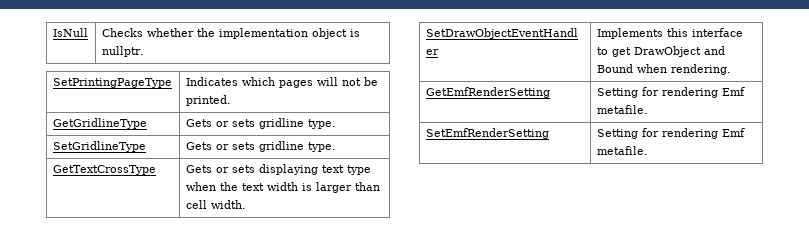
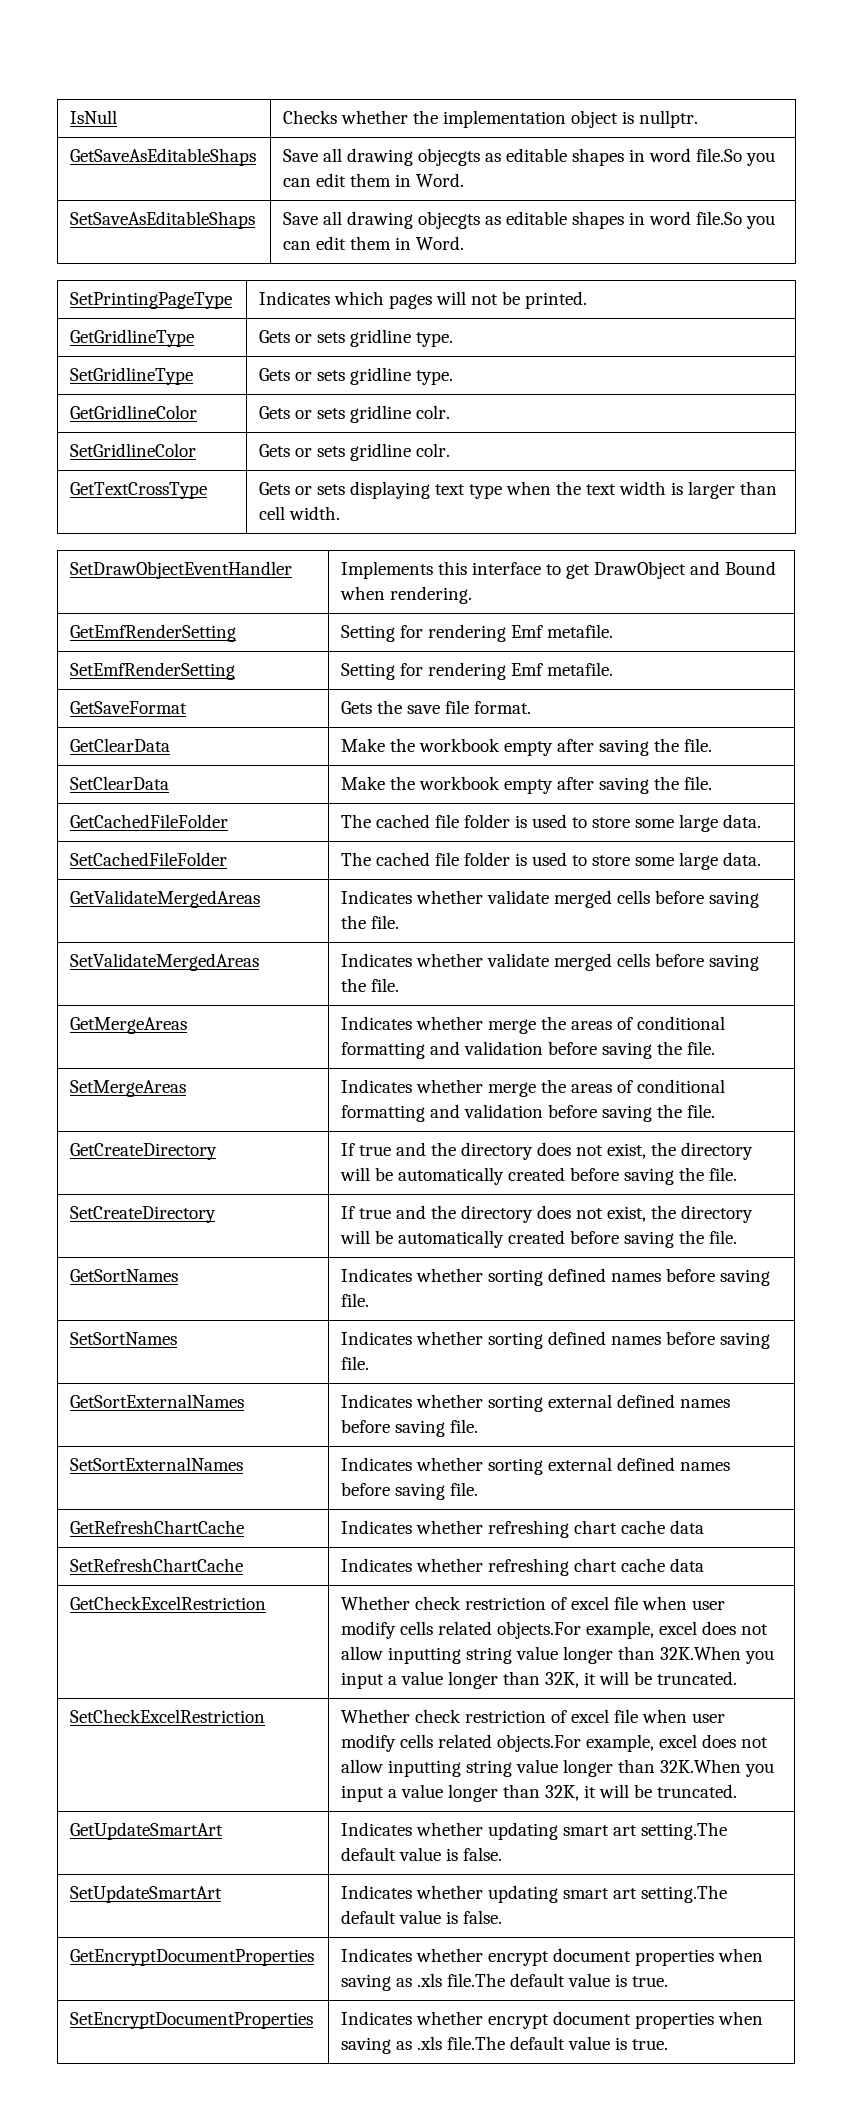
(144, 51) none -> [70,148,257,166] [283,148,776,166] [283,173,465,187] [70,211,256,229] [283,211,776,229] [283,236,465,250] // GetSaveAsEditableShaps | Save all drawing objecgts as editable shapes in word file.So you can edit them in Word. // SetSaveAsEditableShaps | Save all drawing objecgts as editable shapes in word file.So you can edit them in Word.
(336, 147) none -> [70,405,198,419] [259,405,451,423] [70,443,197,457] [259,443,451,461] // GetGridlineColor | Gets or sets gridline colr. // SetGridlineColor | Gets or sets gridline colr.
(648, 150) none -> [70,701,188,714] [341,700,532,714] [70,738,171,752] [341,738,713,756] [70,776,170,790] [341,776,713,794] [70,814,229,828] [341,814,762,832] [70,852,228,866] [341,852,762,870] [70,890,261,908] [341,890,760,908] [341,915,400,929] [70,953,260,971] [341,953,760,971] [341,978,400,992] [70,1017,188,1034] [341,1016,726,1034] [341,1041,716,1059] [70,1080,187,1097] [341,1079,726,1097] [341,1104,716,1122] [70,1143,218,1160] [341,1142,754,1160] [340,1167,738,1185] [70,1206,217,1223] [341,1205,754,1223] [340,1230,738,1248] [70,1269,179,1282] [341,1268,771,1286] [341,1293,370,1307] [70,1332,178,1345] [341,1331,771,1349] [341,1356,370,1370] [70,1394,245,1408] [341,1394,731,1412] [341,1419,479,1437] [70,1457,244,1471] [341,1457,731,1475] [341,1482,479,1500] [70,1520,245,1534] [341,1520,705,1538] [70,1558,244,1572] [341,1558,705,1576] [70,1596,267,1610] [341,1596,726,1610] [341,1621,769,1639] [341,1646,775,1664] [341,1671,738,1689] [70,1709,266,1723] [341,1709,726,1723] [341,1734,769,1752] [341,1759,775,1777] [341,1784,738,1802] [70,1822,224,1840] [341,1822,728,1840] [341,1847,503,1861] [70,1885,223,1903] [341,1885,728,1903] [341,1910,503,1924] [70,1949,315,1966] [341,1948,764,1966] [341,1973,669,1991] [70,2012,314,2029] [341,2011,764,2029] [341,2036,669,2054] // GetSaveFormat | Gets the save file format. // GetClearData | Make the workbook empty after saving the file. // SetClearData | Make the workbook empty after saving the file. // GetCachedFileFolder | The cached file folder is used to store some large data. // SetCachedFileFolder | The cached file folder is used to store some large data. // GetValidateMergedAreas | Indicates whether validate merged cells before saving the file. // SetValidateMergedAreas | Indicates whether validate merged cells before saving the file. // GetMergeAreas | Indicates whether merge the areas of conditional formatting and validation before saving the file. // SetMergeAreas | Indicates whether merge the areas of conditional formatting and validation before saving the file. // GetCreateDirectory | If true and the directory does not exist, the directory will be automatically created before saving the file. // SetCreateDirectory | If true and the directory does not exist, the directory will be automatically created before saving the file. // GetSortNames | Indicates whether sorting defined names before saving file. // SetSortNames | Indicates whether sorting defined names before saving file. // GetSortExternalNames | Indicates whether sorting external defined names before saving file. // SetSortExternalNames | Indicates whether sorting external defined names before saving file. // GetRefreshChartCache | Indicates whether refreshing chart cache data // SetRefreshChartCache | Indicates whether refreshing chart cache data // GetCheckExcelRestriction | Whether check restriction of excel file when user modify cells related objects.For example, excel does not allow inputting string value longer than 32K.When you input a value longer than 32K, it will be truncated. // SetCheckExcelRestriction | Whether check restriction of excel file when user modify cells related objects.For example, excel does not allow inputting string value longer than 32K.When you input a value longer than 32K, it will be truncated. // GetUpdateSmartArt | Indicates whether updating smart art setting.The default value is false. // SetUpdateSmartArt | Indicates whether updating smart art setting.The default value is false. // GetEncryptDocumentProperties | Indicates whether encrypt document properties when saving as .xls file.The default value is true. // SetEncryptDocumentProperties | Indicates whether encrypt document properties when saving as .xls file.The default value is true.

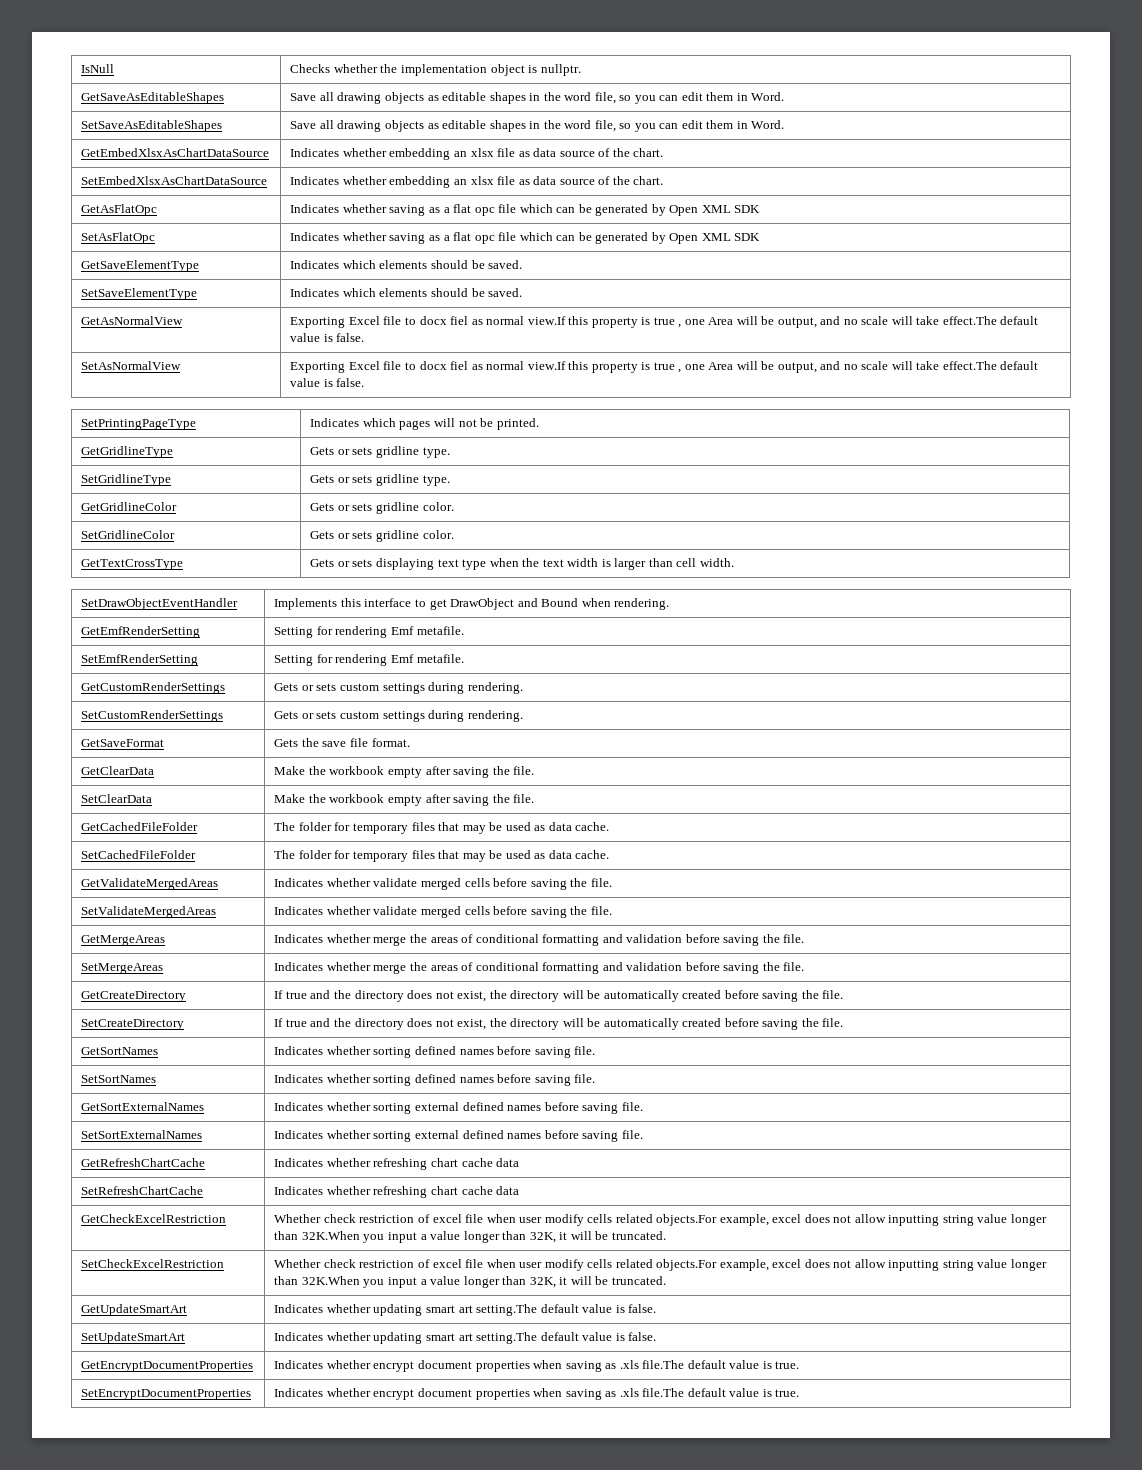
[70,148,257,166] [283,148,776,166] [283,173,465,187] [70,211,256,229] [283,211,776,229] [283,236,465,250] GetSaveAsEditableShaps | Save all drawing objecgts as editable shapes in word file.So you can edit them in Word. // SetSaveAsEditableShaps | Save all drawing objecgts as editable shapes in word file.So you can edit them in Word. -> [81,92,225,104] [290,92,785,104] [81,120,223,132] [290,120,785,132] [81,148,270,157] [290,148,664,160] [81,176,268,185] [290,176,664,188] [81,204,158,216] [290,204,761,216] [81,232,156,244] [290,232,761,244] [81,260,200,272] [290,260,523,269] [81,288,198,300] [290,288,523,297] [81,316,184,325] [290,316,1039,328] [290,333,365,342] [81,361,182,370] [290,361,1039,373] [290,378,365,387] GetSaveAsEditableShapes | Save all drawing objects as editable shapes in the word file, so you can edit them in Word. // SetSaveAsEditableShapes | Save all drawing objects as editable shapes in the word file, so you can edit them in Word. // GetEmbedXlsxAsChartDataSource | Indicates whether embedding an xlsx file as data source of the chart. // SetEmbedXlsxAsChartDataSource | Indicates whether embedding an xlsx file as data source of the chart. // GetAsFlatOpc | Indicates whether saving as a flat opc file which can be generated by Open XML SDK // SetAsFlatOpc | Indicates whether saving as a flat opc file which can be generated by Open XML SDK // GetSaveElementType | Indicates which elements should be saved. // SetSaveElementType | Indicates which elements should be saved. // GetAsNormalView | Exporting Excel file to docx fiel as normal view.If this property is true , one Area will be output, and no scale will take effect.The default value is false. // SetAsNormalView | Exporting Excel file to docx fiel as normal view.If this property is true , one Area will be output, and no scale will take effect.The default value is false.
[416,405,451,419] colr. -> [422,502,454,511] color.
[416,443,451,457] colr. -> [422,530,454,539] color.
(614, 669) none -> [81,682,226,694] [274,682,523,694] [81,710,224,722] [274,710,523,722] // GetCustomRenderSettings | Gets or sets custom settings during rendering. // SetCustomRenderSettings | Gets or sets custom settings during rendering.
[376,814,762,832] [70,852,228,866] [341,852,762,870] cached file folder is used to store some large data. // SetCachedFileFolder | The cached file folder is used to store some large data. -> [298,822,610,834] [81,850,197,859] [274,850,610,862] folder for temporary files that may be used as data cache. // SetCachedFileFolder | The folder for temporary files that may be used as data cache.

